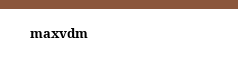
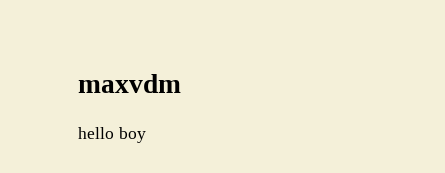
(88, 33) none -> [78,127,146,143] // hello boy

